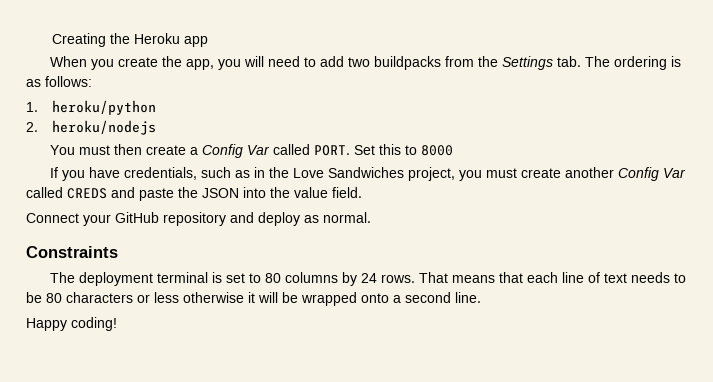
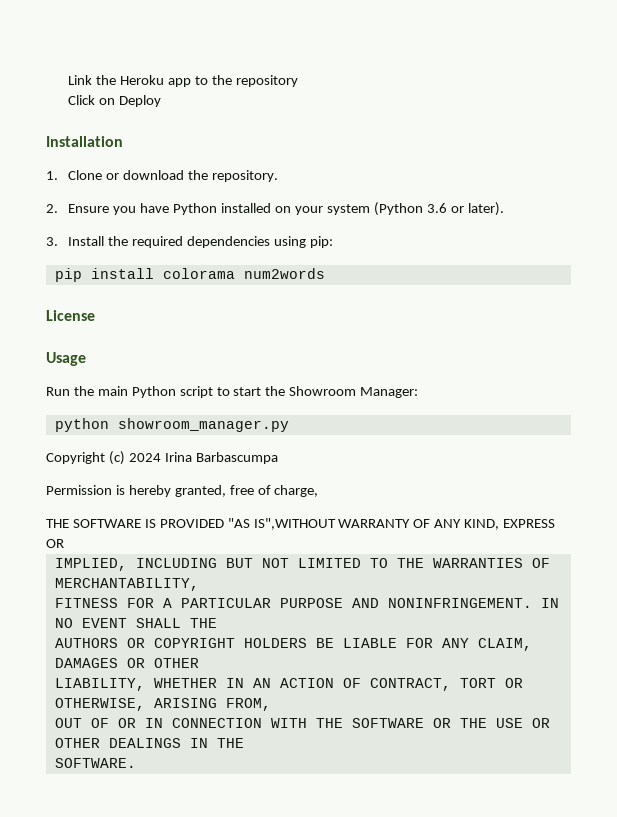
[52,33,107,47] Creating -> [68,75,93,85] Link
[50,56,682,70] [26,76,92,87] [26,100,157,115] [26,120,157,135] [50,144,454,158] [50,167,687,181] [26,187,362,201] [26,212,371,226] [26,246,118,258] [50,272,687,286] [26,292,481,306] [26,317,117,331] // When you create the app, you will need to add two buildpacks from the Settings tab. The ordering is as follows: // 1. heroku/python // 2. heroku/nodejs // You must then create a Config Var called PORT. Set this to 8000 // If you have credentials, such as in the Love Sandwiches project, you must create another Config Var called CREDS and paste the JSON into the value field. // Connect your GitHub repository and deploy as normal. // Constraints // The deployment terminal is set to 80 columns by 24 rows. That means that each line of text needs to be 80 characters or less otherwise it will be wrapped onto a second line. // Happy coding! -> [195,75,298,87] [68,95,162,107] [46,136,123,147] [46,170,279,182] [46,202,504,216] [46,236,334,248] [54,268,325,282] [46,310,95,321] [46,352,86,366] [46,386,419,398] [54,418,289,432] [46,451,278,465] [46,485,319,497] [46,518,556,530] [46,539,64,548] [54,558,550,571] [54,578,199,591] [54,598,559,608] [54,618,217,628] [54,638,532,651] [54,658,199,668] [54,678,523,691] [54,698,271,711] [54,718,550,728] [54,738,244,748] [54,758,136,768] to the repository // Click on Deploy // Installation // 1. Clone or download the repository. // 2. Ensure you have Python installed on your system (Python 3.6 or later). // 3. Install the required dependencies using pip: // pip install colorama num2words // License // Usage // Run the main Python script to start the Showroom Manager: // python showroom_manager.py // Copyright (c) 2024 Irina Barbascumpa // Permission is hereby granted, free of charge, // THE SOFTWARE IS PROVIDED "AS IS",WITHOUT WARRANTY OF ANY KIND, EXPRESS OR // IMPLIED, INCLUDING BUT NOT LIMITED TO THE WARRANTIES OF MERCHANTABILITY, // FITNESS FOR A PARTICULAR PURPOSE AND NONINFRINGEMENT. IN NO EVENT SHALL THE // AUTHORS OR COPYRIGHT HOLDERS BE LIABLE FOR ANY CLAIM, DAMAGES OR OTHER // LIABILITY, WHETHER IN AN ACTION OF CONTRACT, TORT OR OTHERWISE, ARISING FROM, // OUT OF OR IN CONNECTION WITH THE SOFTWARE OR THE USE OR OTHER DEALINGS IN THE // SOFTWARE.

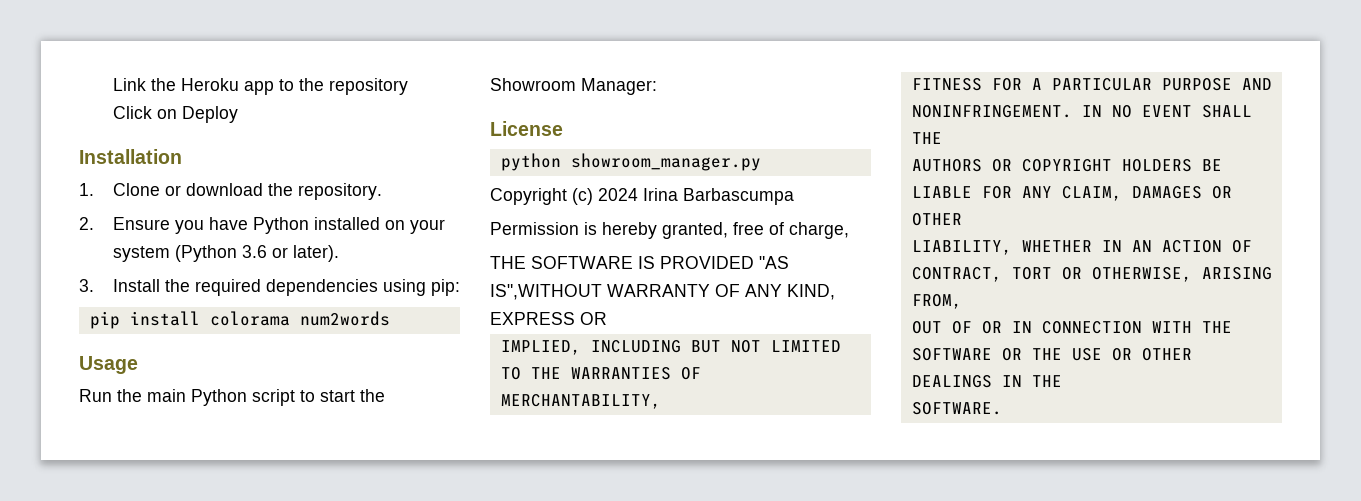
[46,310,95,321] // License -> (390, 318) none
(419, 392) none -> [490,121,563,136] // License

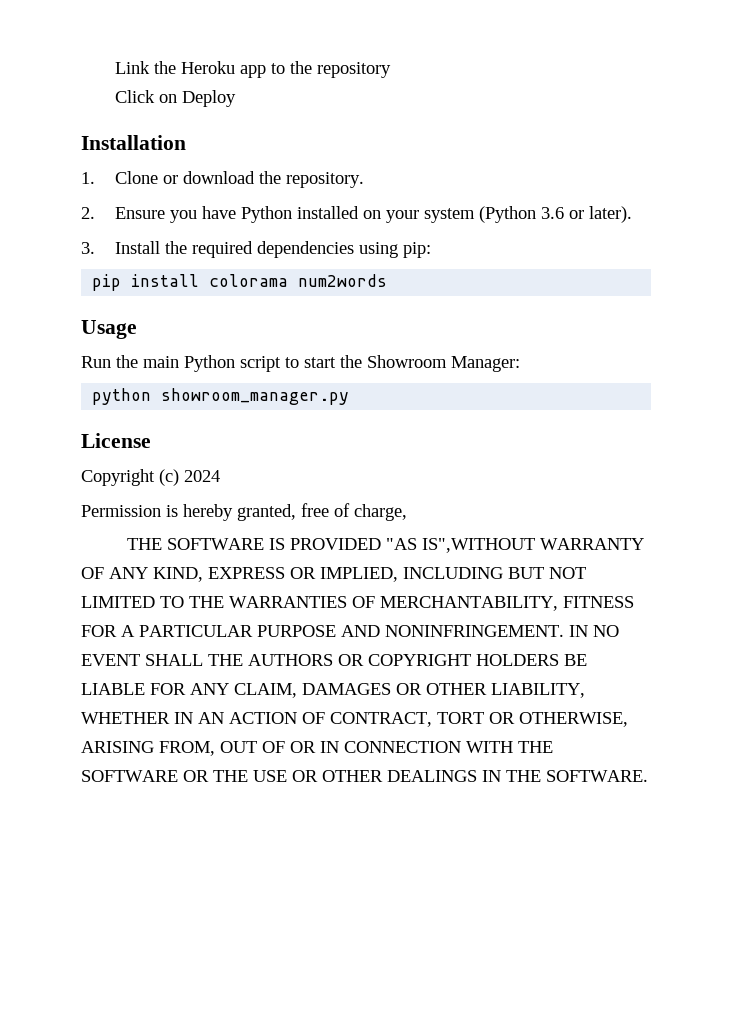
[490,121,563,136] // License -> (520, 364) none
(761, 162) none -> [81,433,151,448] // License
[643,188,794,205] Irina Barbascumpa -> (220, 476) none
(607, 318) // -> (316, 573) none
(661, 401) // -> (558, 603) none
(942, 138) // -> (243, 660) none
(962, 219) // -> (487, 689) none
(962, 301) // -> (215, 748) none
(1062, 381) // -> (541, 776) none

